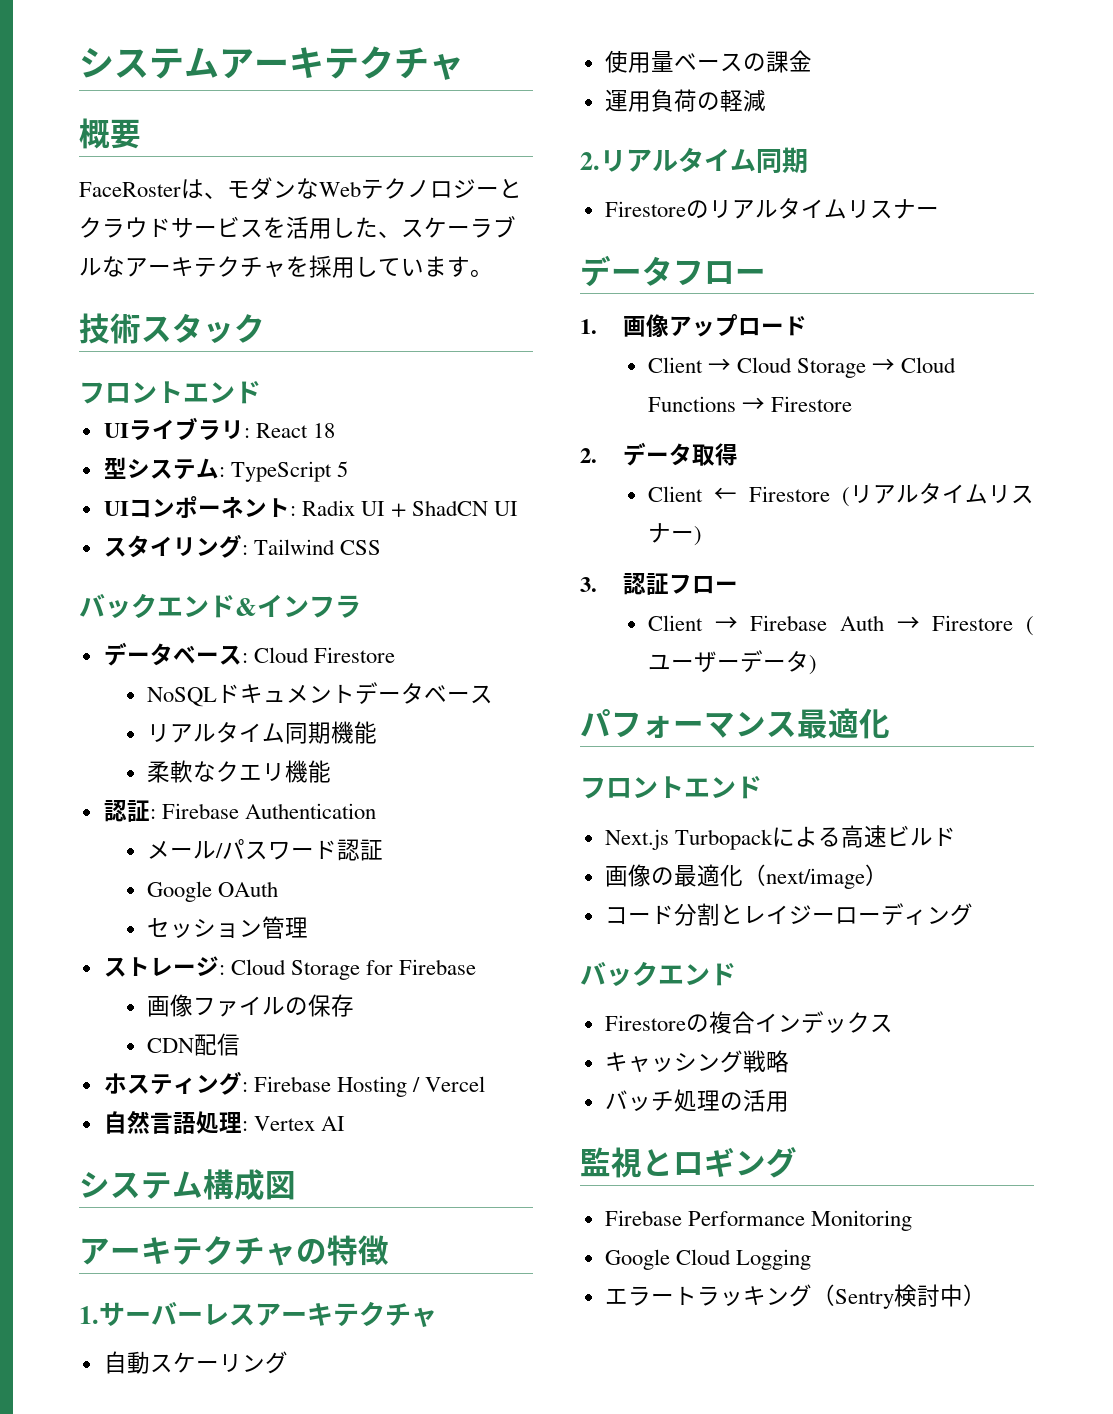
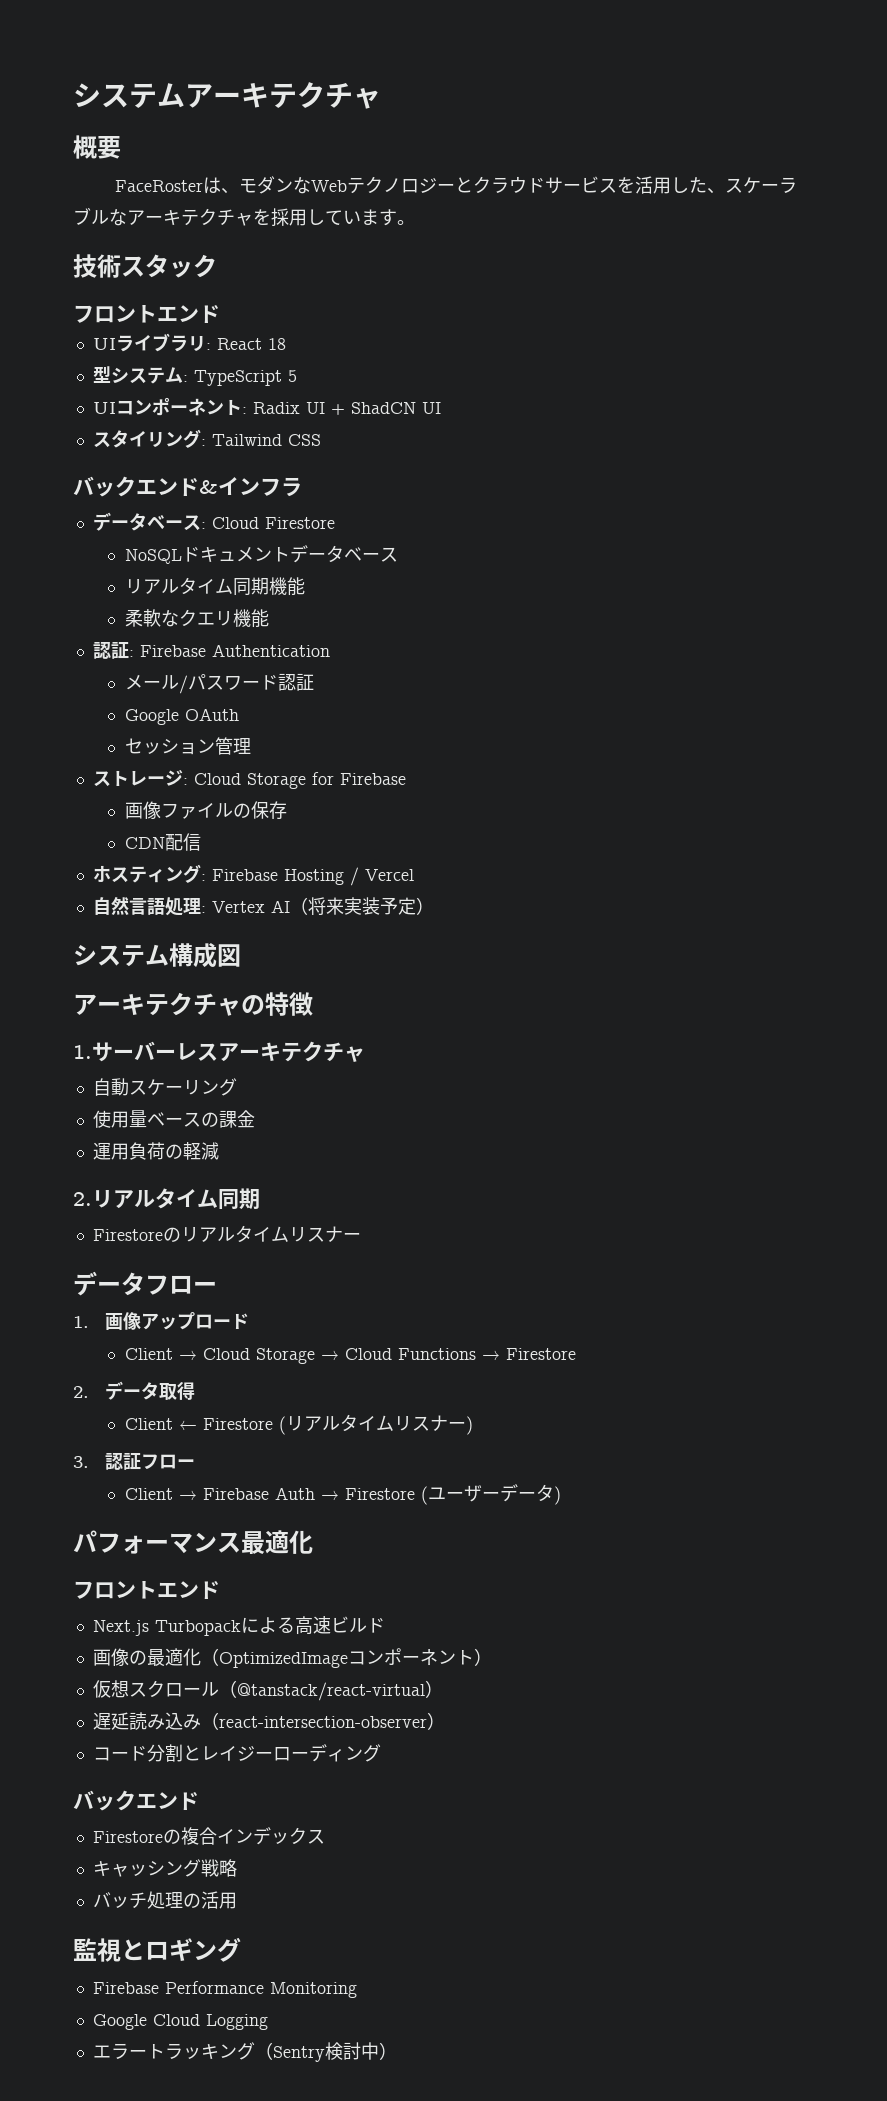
(345, 1123) none -> [289,897,434,915] （将来実装予定）
[765,868,865,889] next/image -> [218,1648,492,1668] [92,1680,443,1701] [92,1712,427,1730] OptimizedImageコンポーネント） // 仮想スクロール（@tanstack/react-virtual） // 遅延読み込み（react-intersection-observer

